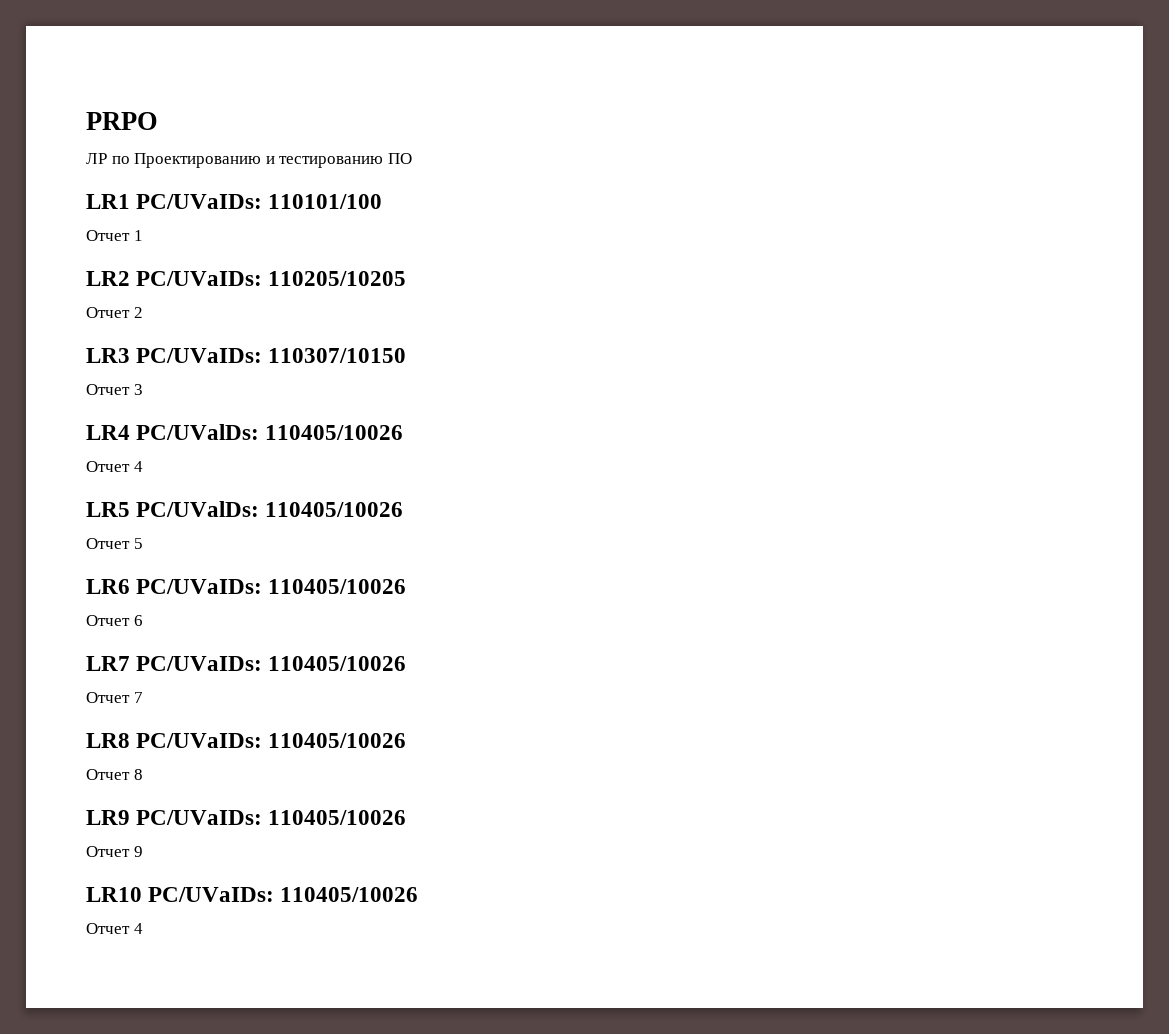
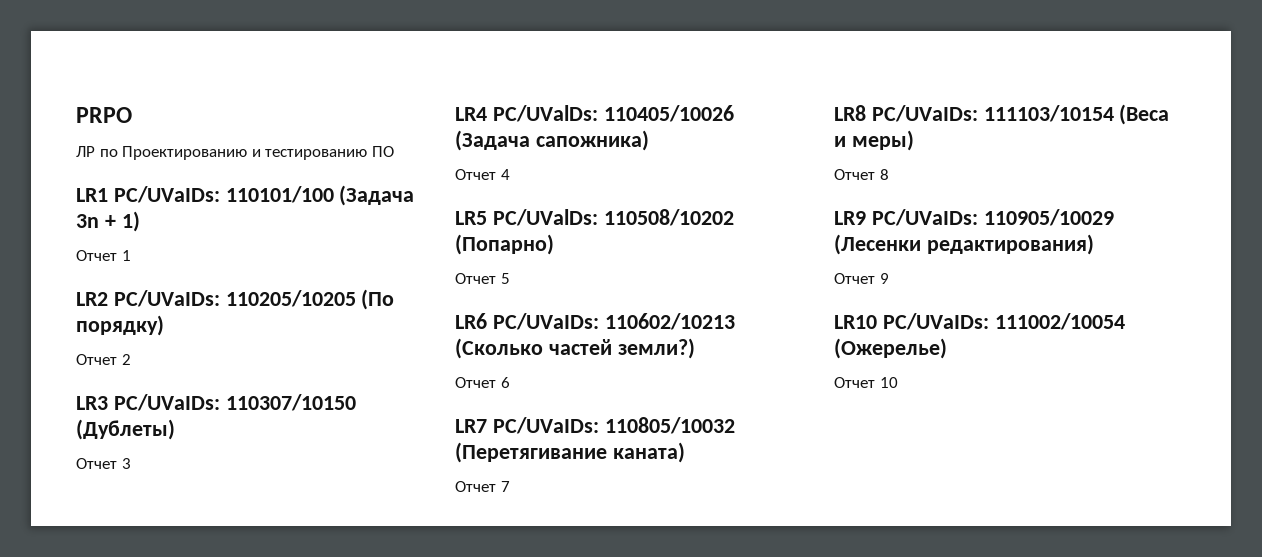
(383, 201) none -> [339,185,415,206] [76,211,140,232] (Задача 3n + 1)
(407, 278) none -> [361,289,395,310] [76,315,164,336] (По порядку)
(407, 355) none -> [76,419,175,440] (Дублеты)
(404, 432) none -> [455,130,649,151] (Задача сапожника)
[265,502,404,517] 110405/10026 -> [603,209,734,226] [455,234,554,255] 110508/10202 (Попарно)
[268,579,407,594] 110405/10026 -> [604,313,735,330] [455,338,695,359] 110602/10213 (Сколько частей земли?)
[268,656,407,671] 110405/10026 -> [604,417,735,434] [455,442,685,463] 110805/10032 (Перетягивание каната)
[268,733,407,748] 110405/10026 -> [983,104,1170,125] [834,130,914,151] 111103/10154 (Веса и меры)
[268,810,407,825] 110405/10026 -> [983,209,1114,226] [834,234,1094,255] 110905/10029 (Лесенки редактирования)
[280,887,419,902] [86,923,143,934] 110405/10026 // Отчет 4 -> [994,313,1125,330] [834,338,947,359] [834,377,898,388] 111002/10054 (Ожерелье) // Отчет 10

